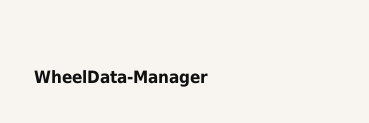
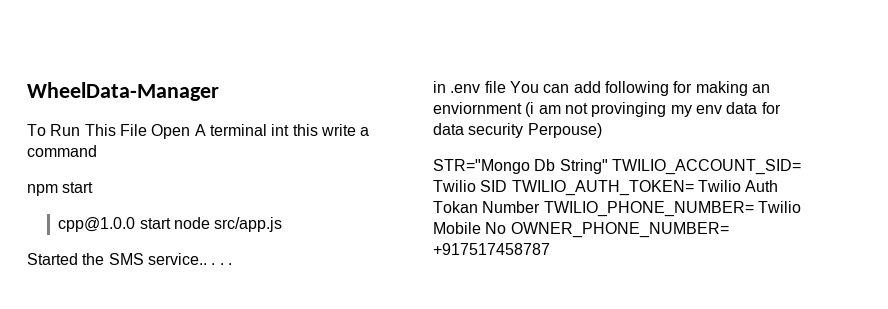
(208, 78) none -> [27,124,370,139] [27,145,97,157] [27,182,94,196] [58,217,283,232] [27,253,232,265] [433,81,770,96] [433,102,781,117] [433,123,602,138] [433,159,801,175] [433,180,779,196] [433,201,801,217] [433,222,729,238] [433,243,550,255] // To Run This File Open A terminal int this write a command // npm start // cpp@1.0.0 start node src/app.js // Started the SMS service.. . . . // in .env file You can add following for making an enviornment (i am not provinging my env data for data security Perpouse) // STR="Mongo Db String" TWILIO_ACCOUNT_SID= Twilio SID TWILIO_AUTH_TOKEN= Twilio Auth Tokan Number TWILIO_PHONE_NUMBER= Twilio Mobile No OWNER_PHONE_NUMBER= +917517458787

